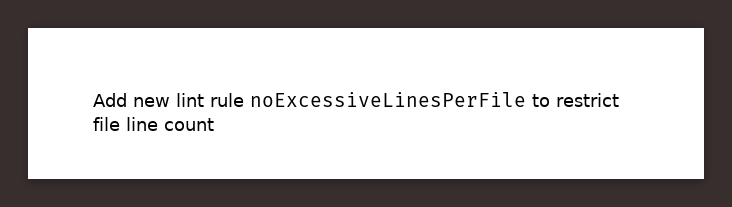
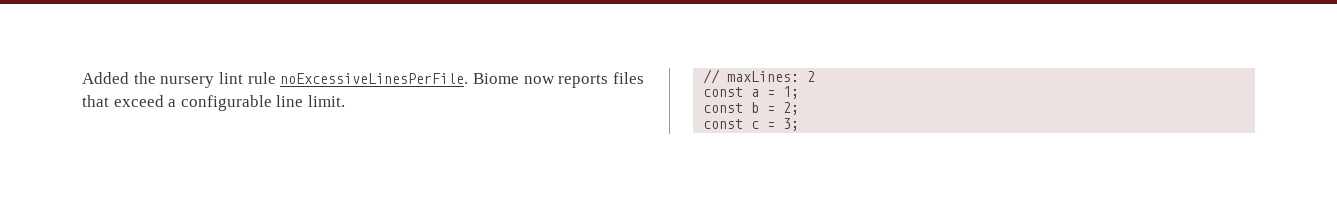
[93,92,619,107] [93,117,214,131] Add new lint rule noExcessiveLinesPerFile to restrict file line count -> [82,72,644,88] [82,95,345,111] [703,69,816,84] [703,86,800,99] [703,102,800,115] [703,118,800,131] Added the nursery lint rule noExcessiveLinesPerFile. Biome now reports files that exceed a configurable line limit. // // maxLines: 2 // const a = 1; // const b = 2; // const c = 3;

